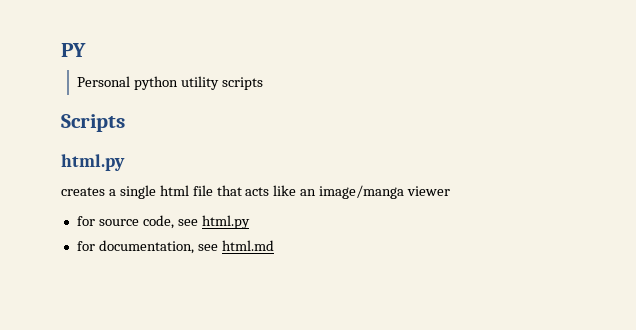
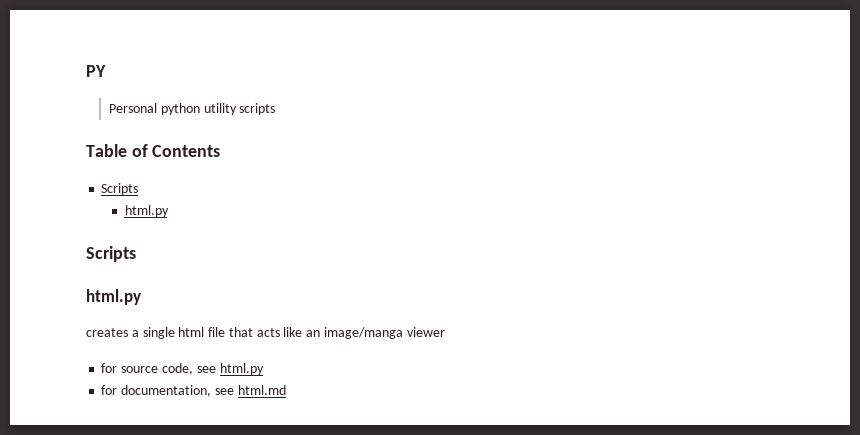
(264, 83) none -> [86,144,221,157] [101,183,139,195] [124,205,169,217] // Table of Contents // Scripts // html.py

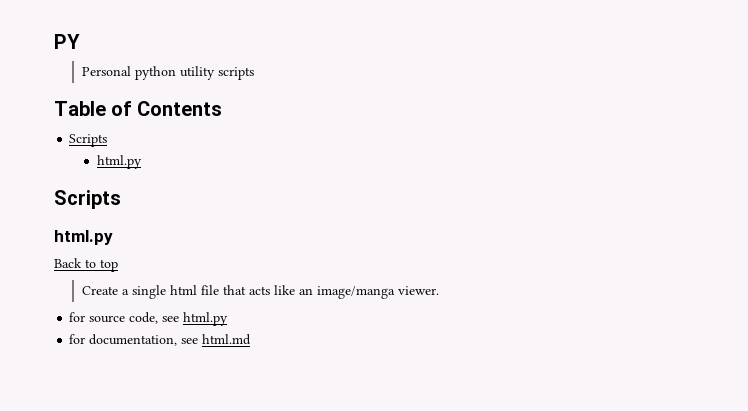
[86,328,128,337] creates -> [54,258,118,272] [81,286,118,295] Back to top // Create
[406,327,445,337] viewer -> [397,286,439,295] viewer.

